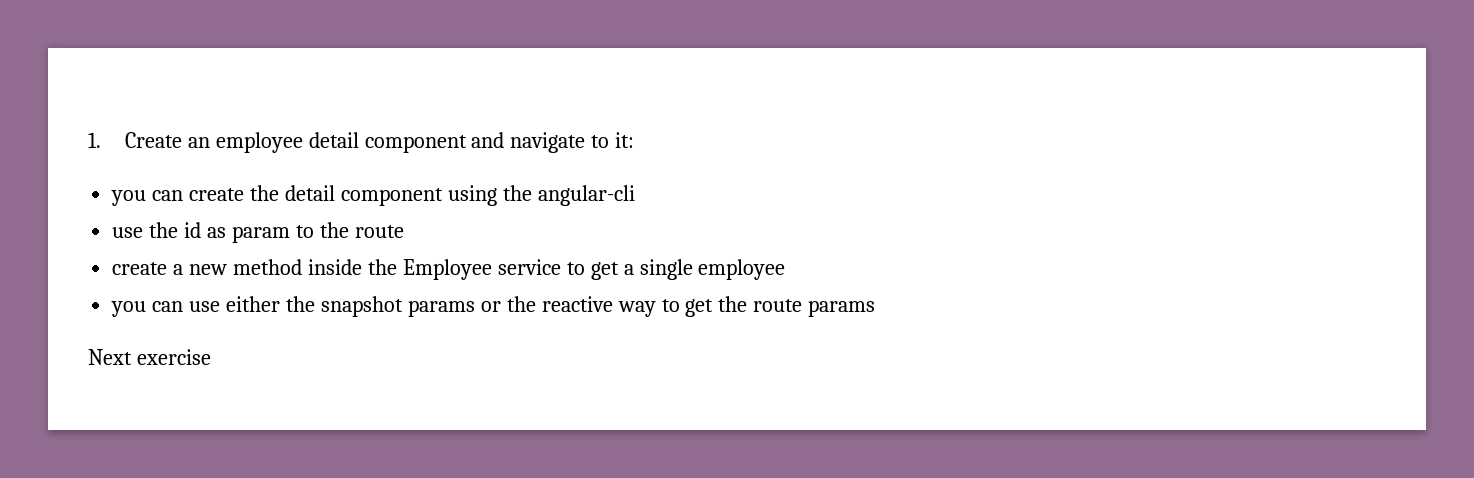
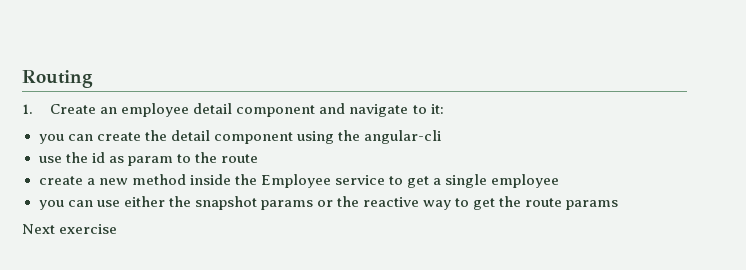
(88, 140) none -> [22,70,93,88] Routing //

